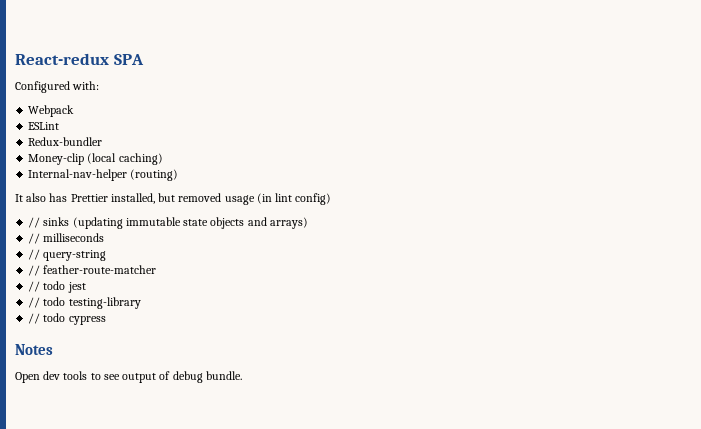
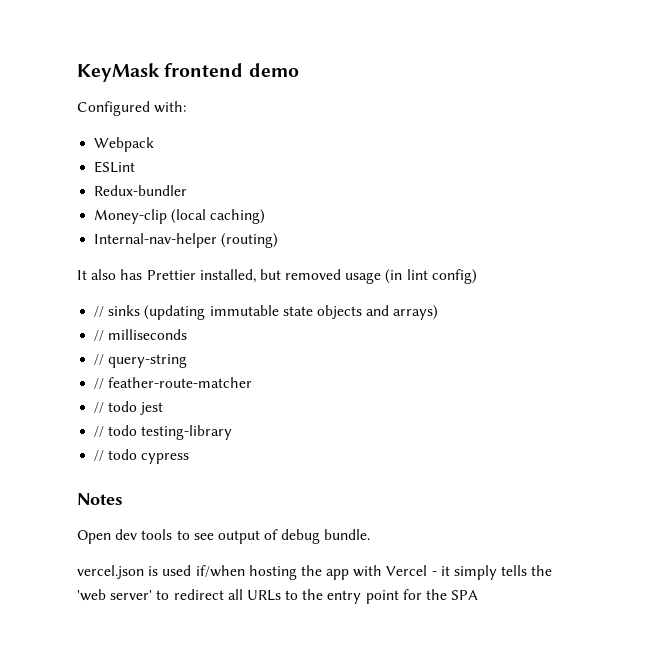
[15,53,144,65] React-redux SPA -> [77,63,299,82] KeyMask frontend demo
(242, 375) none -> [77,565,553,580] [77,589,479,604] // vercel.json is used if/when hosting the app with Vercel - it simply tells the 'web server' to redirect all URLs to the entry point for the SPA

